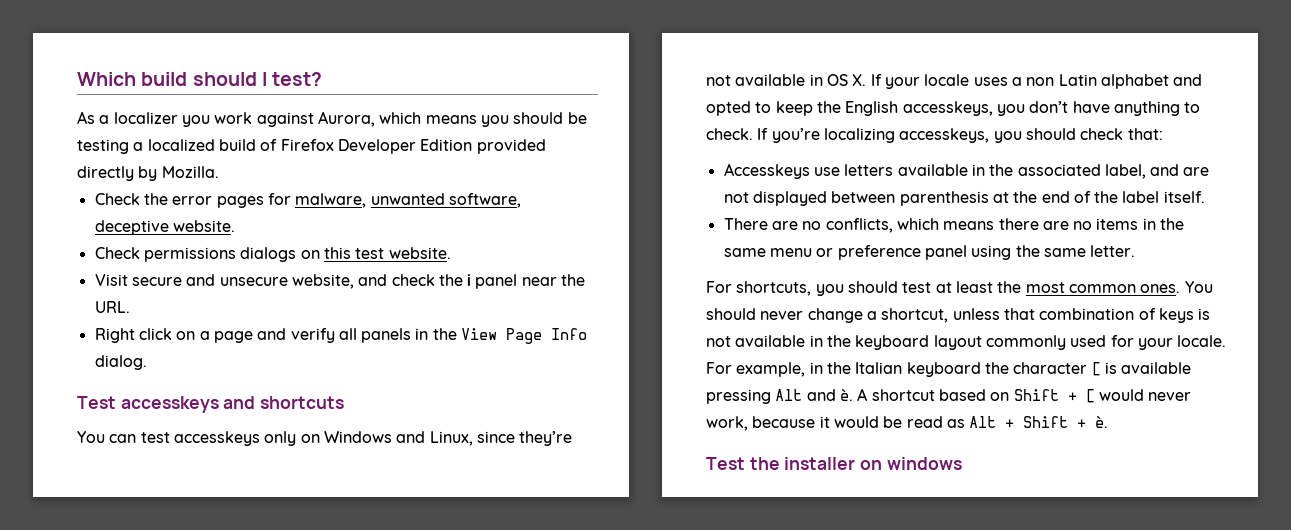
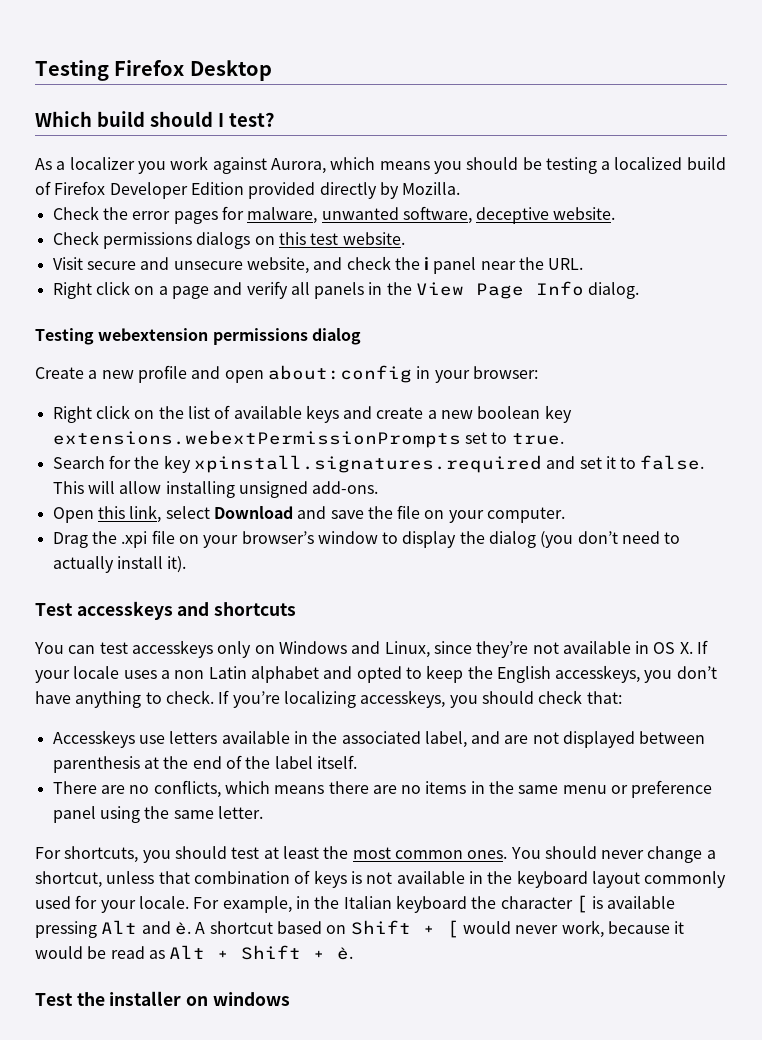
(77, 79) none -> [35,60,272,81] Testing Firefox Desktop //
(147, 362) none -> [35,328,361,345] [35,365,538,383] [52,405,572,423] [52,430,564,448] [52,455,705,473] [52,481,379,498] [52,505,566,523] [52,530,681,548] [52,556,187,573] // Testing webextension permissions dialog // Create a new profile and open about:config in your browser: // Right click on the list of available keys and create a new boolean key extensions.webextPermissionPrompts set to true. // Search for the key xpinstall.signatures.required and set it to false. This will allow installing unsigned add-ons. // Open this link, select Download and save the file on your computer. // Drag the .xpi file on your browser’s window to display the dialog (you don’t need to actually install it).

